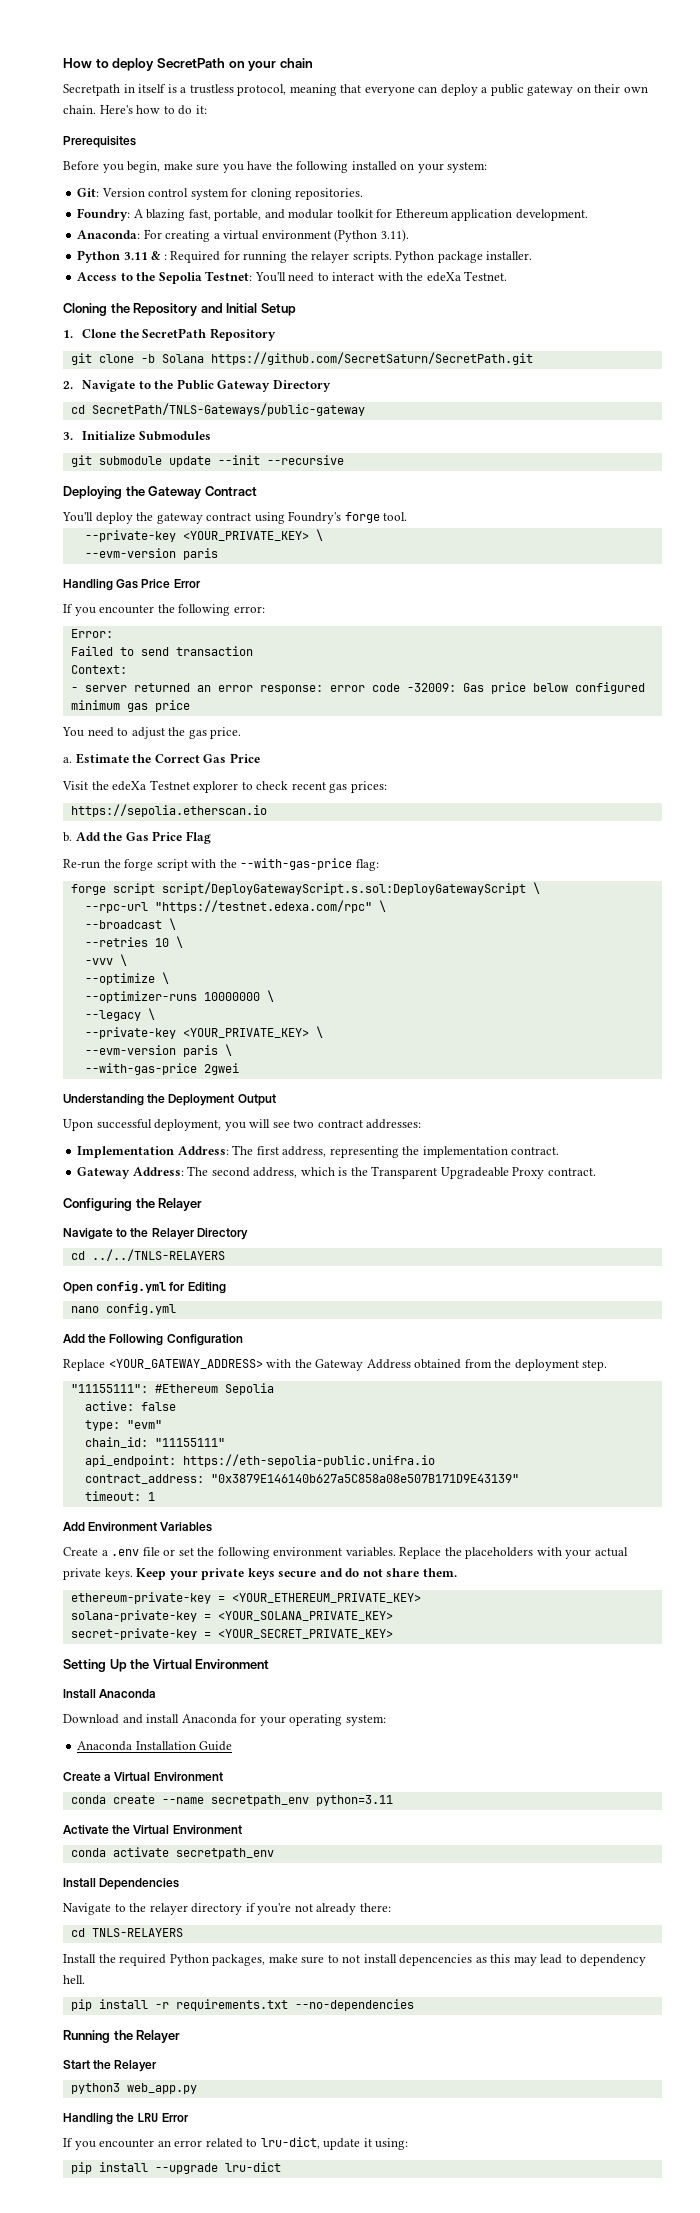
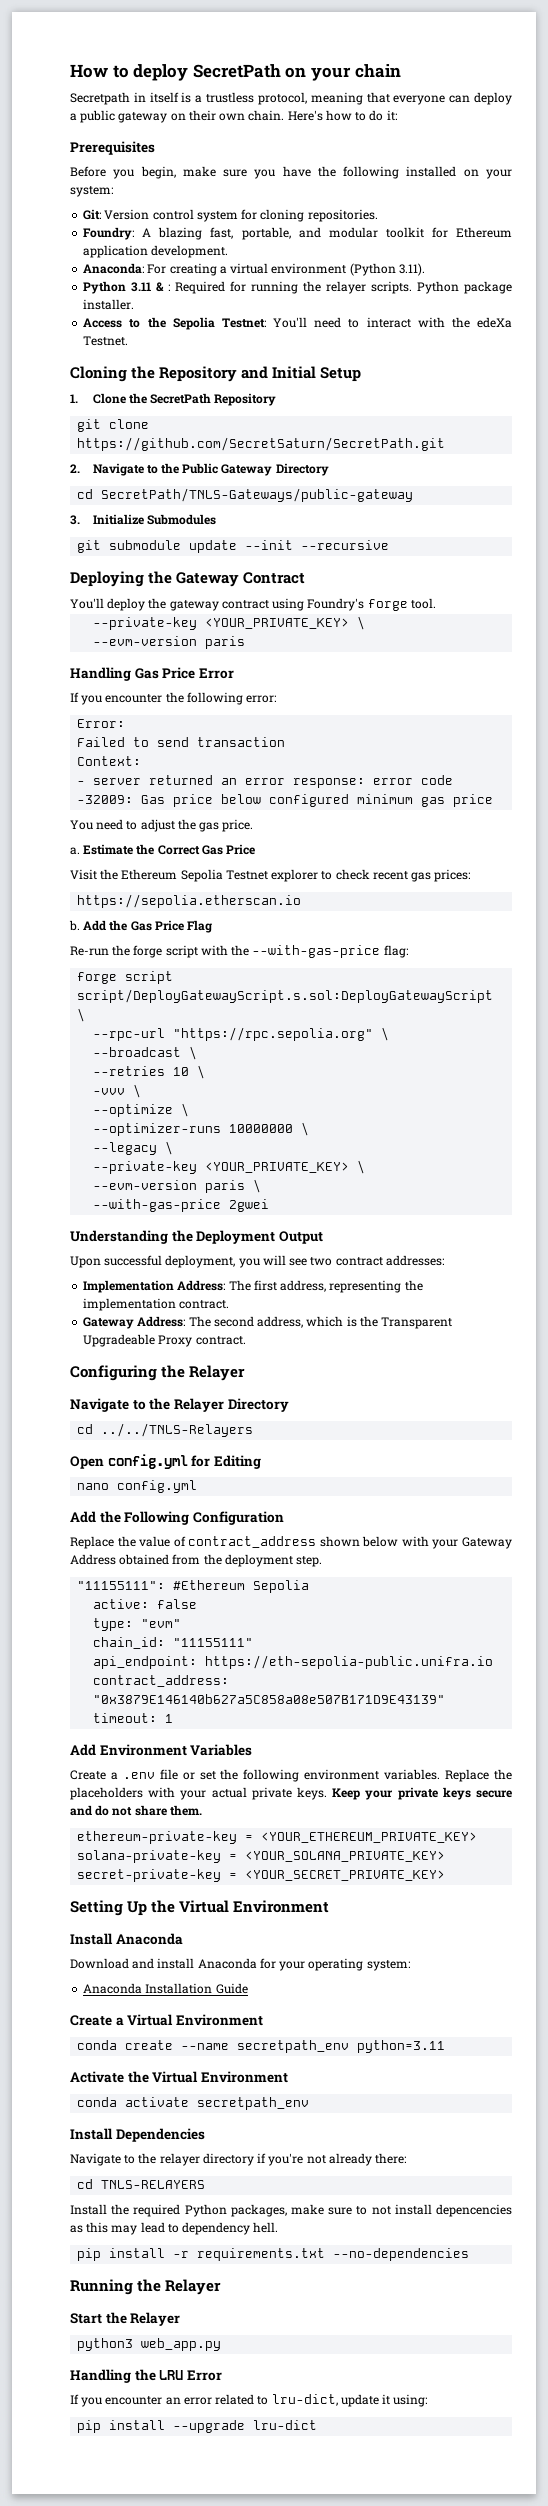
[140,354,204,363] -b Solana -> (150, 424) none
[112,781,147,791] edeXa -> [121,869,223,882] Ethereum Sepolia
[154,900,372,913] "https://testnet.edexa.com/rpc" -> [173,1027,374,1041] "https://rpc.sepolia.org"
[91,1249,225,1261] ../../TNLS-RELAYERS -> [101,1423,254,1437] ../../TNLS-Relayers
[108,1359,312,1369] <YOUR_GATEWAY_ADDRESS> with the -> [117,1536,459,1549] the value of contract_address shown below with your

